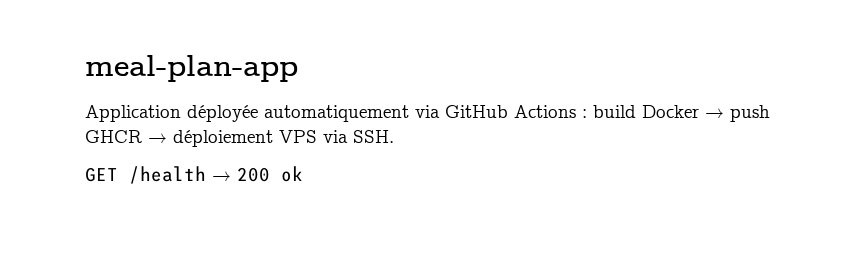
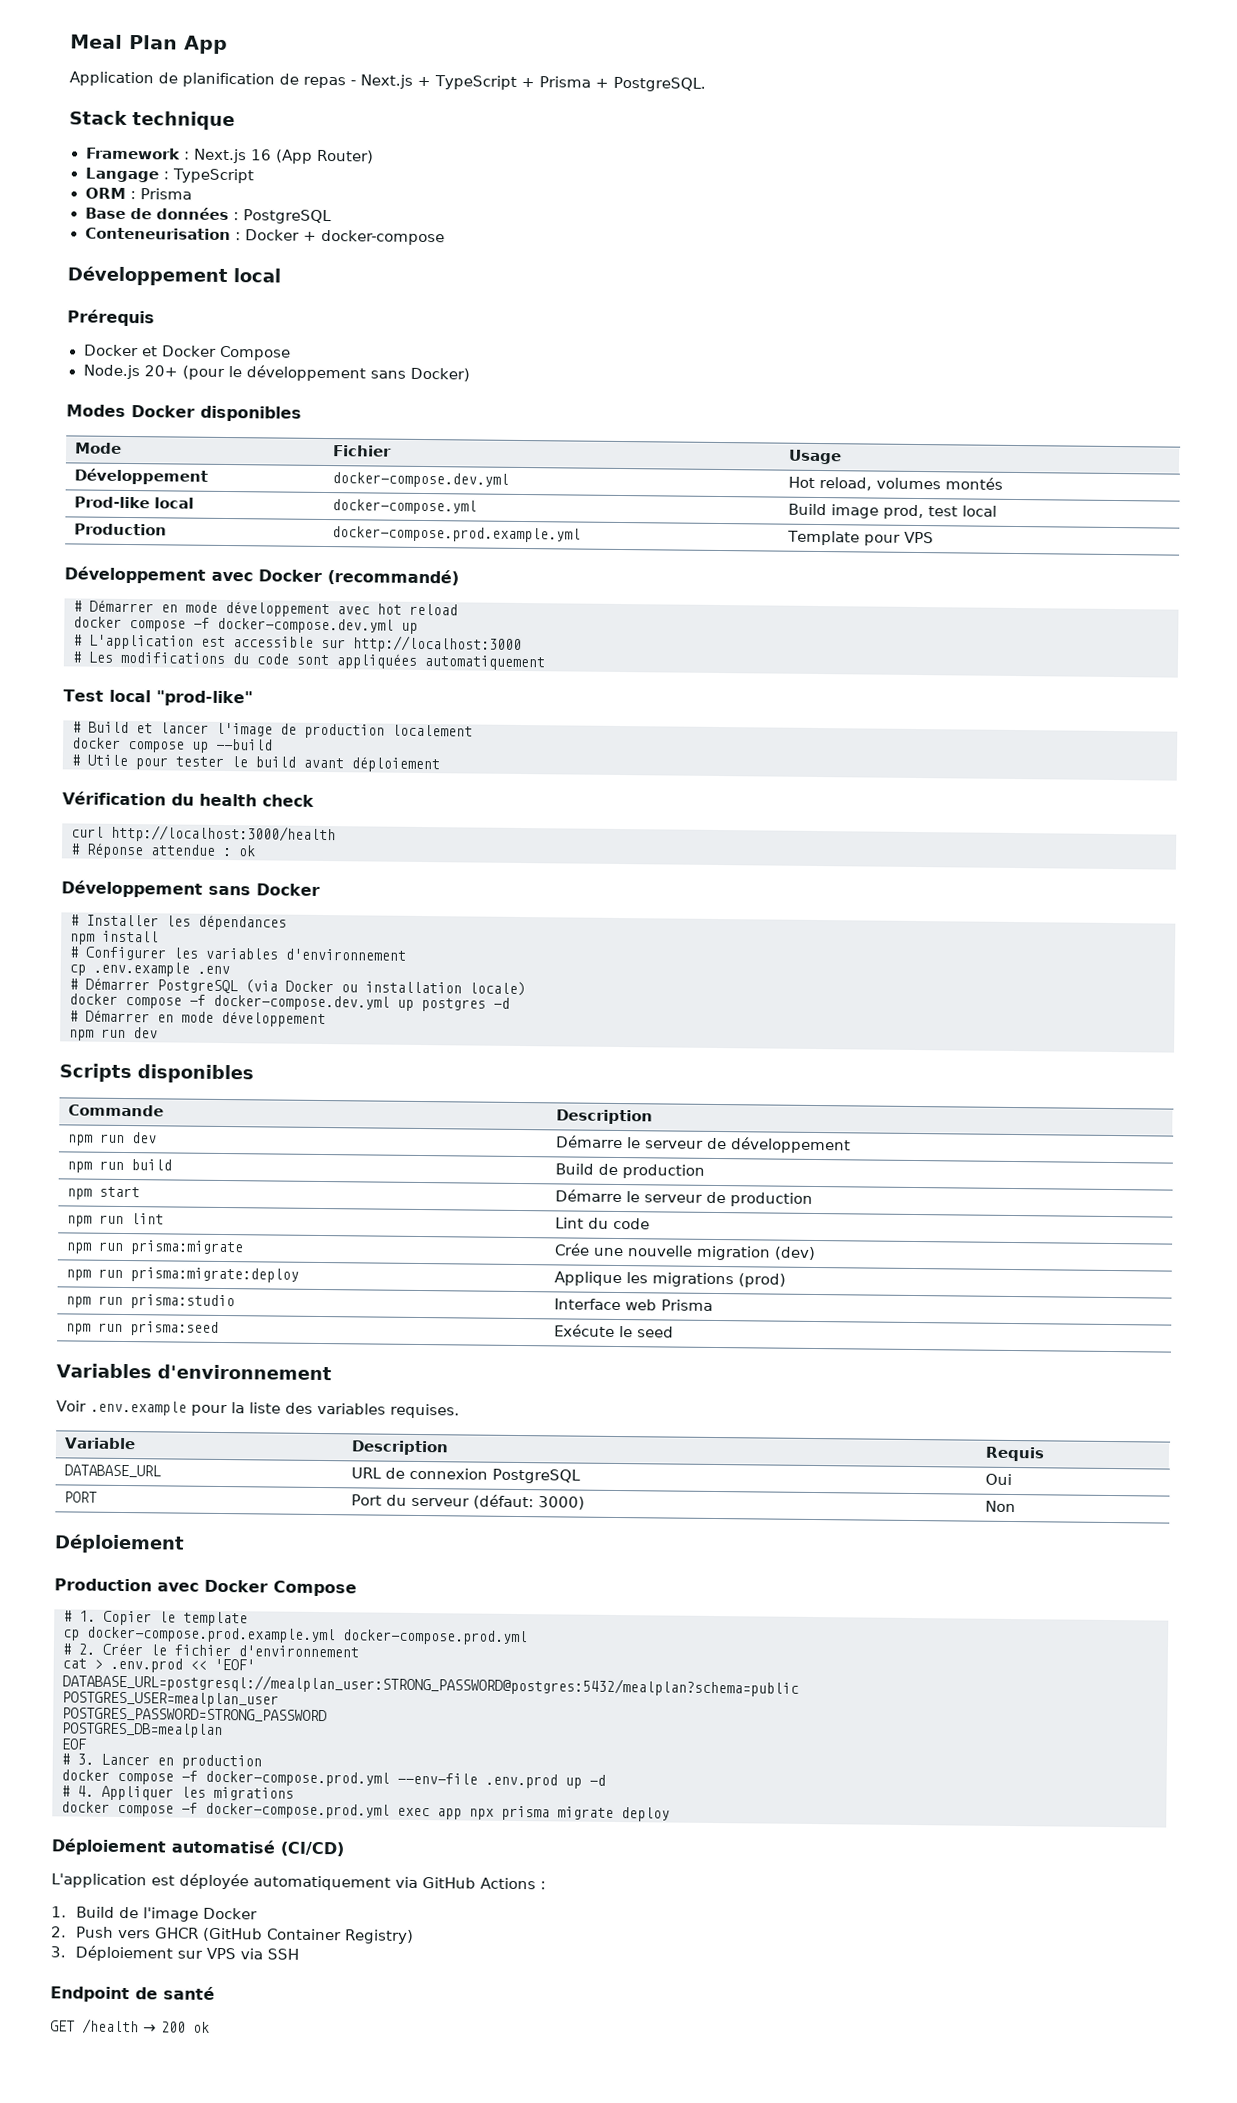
[85,55,298,82] [85,105,181,122] meal-plan-app // Application -> [70,34,228,54] [69,71,706,92] [69,110,235,131] [85,147,375,164] [84,167,255,184] [84,187,192,200] [84,207,332,225] [84,227,446,246] [67,266,281,287] [67,309,155,327] [83,344,291,361] [82,364,470,382] [66,404,302,422] [74,442,122,454] [332,445,392,457] [787,449,842,465] [73,468,208,485] [331,472,509,488] [787,476,1003,491] [73,496,194,509] [331,499,477,515] [787,503,997,520] [73,523,167,536] [331,526,581,543] [786,530,934,546] [64,566,459,586] [73,599,458,618] [73,616,418,634] [73,634,522,653] [72,651,545,671] [63,689,253,707] [72,721,473,739] [72,737,273,753] [71,754,440,773] [62,791,314,807] [71,824,336,844] [70,842,256,859] [61,880,320,898] [70,914,287,931] [70,930,159,945] [69,946,407,961] [69,961,230,977] [69,977,526,997] [69,993,510,1012] [69,1009,326,1028] [69,1027,158,1041] [59,1063,254,1084] [67,1104,164,1117] [555,1109,653,1125] [67,1132,157,1146] [555,1135,851,1154] [66,1159,172,1173] [554,1163,705,1179] [66,1186,140,1200] [554,1189,813,1207] [66,1213,164,1227] [554,1217,650,1230] [65,1240,244,1256] [553,1243,816,1261] [65,1267,299,1283] [553,1271,786,1288] [65,1294,235,1310] [553,1298,713,1311] [65,1321,219,1336] [553,1324,674,1338] [56,1363,332,1381] [56,1400,460,1419] [63,1437,136,1450] [350,1440,449,1456] [984,1446,1045,1462] [63,1464,161,1478] [350,1467,581,1484] [984,1473,1012,1486] [63,1491,97,1503] [350,1494,585,1510] [984,1500,1016,1513] [54,1534,185,1554] [54,1578,357,1597] [63,1610,248,1627] [63,1626,528,1646] [62,1642,359,1658] [62,1657,255,1673] [62,1673,799,1697] [62,1691,279,1708] [62,1707,327,1723] [62,1722,223,1739] [61,1738,87,1750] [61,1753,262,1770] [61,1769,606,1789] [61,1785,294,1801] [61,1801,670,1822] [51,1838,344,1857] [51,1873,175,1889] Meal Plan App // Application de planification de repas - Next.js + TypeScript + Prisma + PostgreSQL. // Stack technique // Framework : Next.js 16 (App Router) // Langage : TypeScript // ORM : Prisma // Base de données : PostgreSQL // Conteneurisation : Docker + docker-compose // Développement local // Prérequis // Docker et Docker Compose // Node.js 20+ (pour le développement sans Docker) // Modes Docker disponibles // Mode | Fichier | Usage // Développement | docker-compose.dev.yml | Hot reload, volumes montés // Prod-like local | docker-compose.yml | Build image prod, test local // Production | docker-compose.prod.example.yml | Template pour VPS // Développement avec Docker (recommandé) // # Démarrer en mode développement avec hot reload // docker compose -f docker-compose.dev.yml up // # L'application est accessible sur http://localhost:3000 // # Les modifications du code sont appliquées automatiquement // Test local "prod-like" // # Build et lancer l'image de production localement // docker compose up --build // # Utile pour tester le build avant déploiement // Vérification du health check // curl http://localhost:3000/health // # Réponse attendue : ok // Développement sans Docker // # Installer les dépendances // npm install // # Configurer les variables d'environnement // cp .env.example .env // # Démarrer PostgreSQL (via Docker ou installation locale) // docker compose -f docker-compose.dev.yml up postgres -d // # Démarrer en mode développement // npm run dev // Scripts disponibles // Commande | Description // npm run dev | Démarre le serveur de développement // npm run build | Build de production // npm start | Démarre le serveur de production // npm run lint | Lint du code // npm run prisma:migrate | Crée une nouvelle migration (dev) // npm run prisma:migrate:deploy | Applique les migrations (prod) // npm run prisma:studio | Interface web Prisma // npm run prisma:seed | Exécute le seed // Variables d'environnement // Voir .env.example pour la liste des variables requises. // Variable | Description | Requis // DATABASE_URL | URL de connexion PostgreSQL | Oui // PORT | Port du serveur (défaut: 3000) | Non // Déploiement // Production avec Docker Compose // # 1. Copier le template // cp docker-compose.prod.example.yml docker-compose.prod.yml // # 2. Créer le fichier d'environnement // cat > .env.prod << 'EOF' // DATABASE_URL=postgresql://mealplan_user:STRONG_PASSWORD@postgres:5432/mealplan?schema=public // POSTGRES_USER=mealplan_user // POSTGRES_PASSWORD=STRONG_PASSWORD // POSTGRES_DB=mealplan // EOF // # 3. Lancer en production // docker compose -f docker-compose.prod.yml --env-file .env.prod up -d // # 4. Appliquer les migrations // docker compose -f docker-compose.prod.yml exec app npx prisma migrate deploy // Déploiement automatisé (CI/CD) // L'application est
[593,105,770,122] [85,130,394,147] build Docker → push GHCR → déploiement VPS via SSH. -> [51,1906,259,1922] [51,1926,415,1944] [50,1945,300,1962] [50,1986,215,2003] // 1. Build de l'image Docker // 2. Push vers GHCR (GitHub Container Registry) // 3. Déploiement sur VPS via SSH // Endpoint de santé

